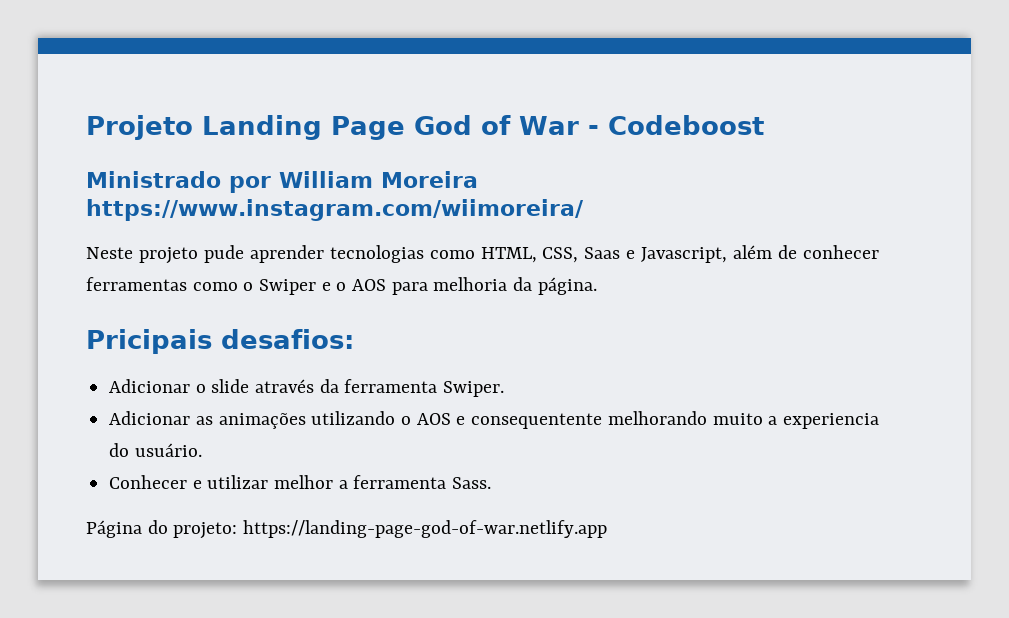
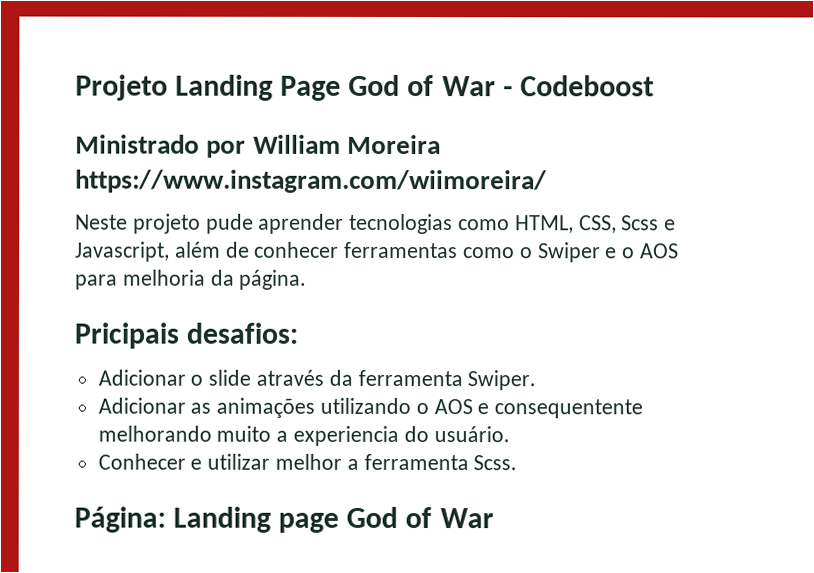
[584,247,621,259] Saas -> [621,215,660,231] Scss
[452,477,492,489] [86,520,608,539] Sass. // Página do projeto: https://landing-page-god-of-war.netlify.app -> [473,455,518,471] [74,506,494,533] Scss. // Página: Landing page God of War

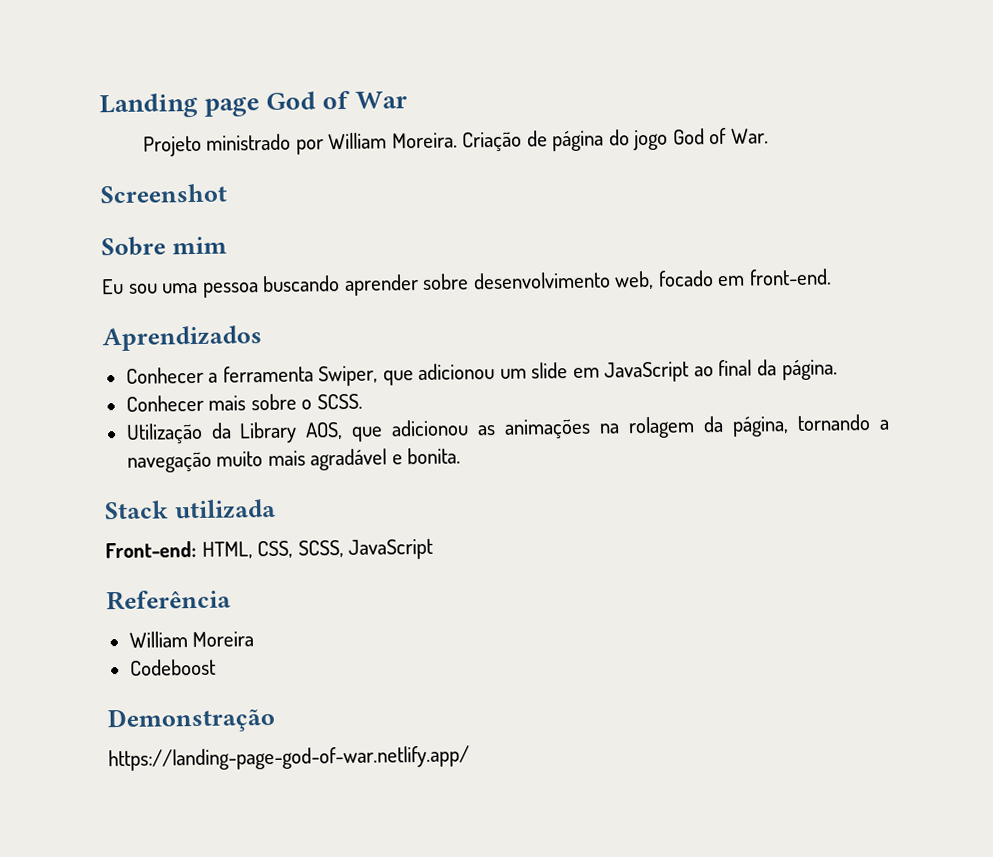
[75,74,654,101] [75,134,441,158] [75,169,547,194] [75,213,677,235] [75,241,680,263] [74,269,308,290] [74,322,299,349] [97,369,537,391] [97,397,644,419] [97,425,510,446] [97,453,518,471] [74,506,166,533] Projeto Landing Page God of War - Codeboost // Ministrado por William Moreira https://www.instagram.com/wiimoreira/ // Neste projeto pude aprender tecnologias como HTML, CSS, Scss e Javascript, além de conhecer ferramentas como o Swiper e o AOS para melhoria da página. // Pricipais desafios: // Adicionar o slide através da ferramenta Swiper. // Adicionar as animações utilizando o AOS e consequentente melhorando muito a experiencia do usuário. // Conhecer e utilizar melhor a ferramenta Scss. // Página: -> (99, 105) none
(494, 518) none -> [142,127,769,157] [100,183,227,204] [101,236,227,257] [101,268,832,298] [102,325,262,352] [125,359,838,387] [125,393,363,412] [125,414,891,445] [126,447,462,473] [104,498,276,520] [105,538,434,560] [106,589,231,611] [128,631,255,648] [129,658,216,676] [107,706,275,734] [108,745,470,772] // Projeto ministrado por William Moreira. Criação de página do jogo God of War. // Screenshot // Sobre mim // Eu sou uma pessoa buscando aprender sobre desenvolvimento web, focado em front-end. // Aprendizados // Conhecer a ferramenta Swiper, que adicionou um slide em JavaScript ao final da página. // Conhecer mais sobre o SCSS. // Utilização da Library AOS, que adicionou as animações na rolagem da página, tornando a navegação muito mais agradável e bonita. // Stack utilizada // Front-end: HTML, CSS, SCSS, JavaScript // Referência // William Moreira // Codeboost // Demonstração // https://landing-page-god-of-war.netlify.app/

